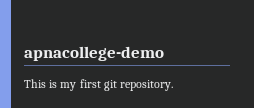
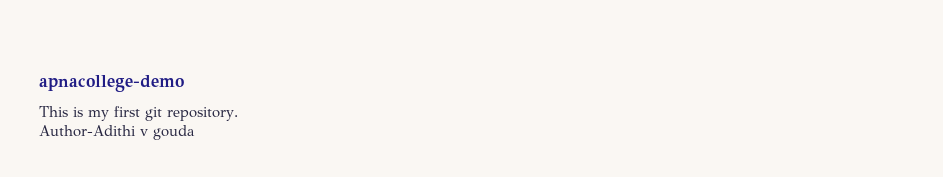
(174, 85) none -> [39,125,195,140] // Author-Adithi v gouda

